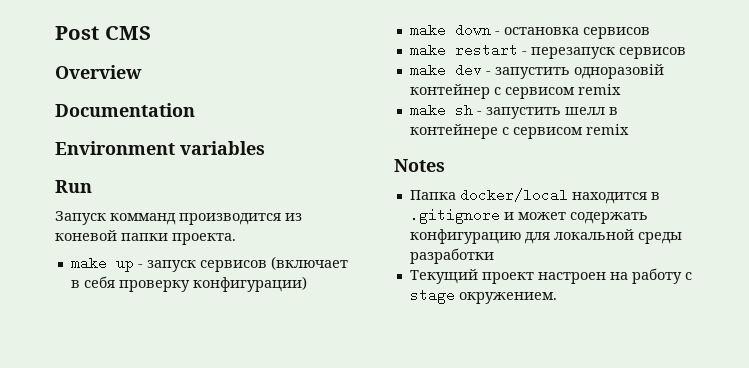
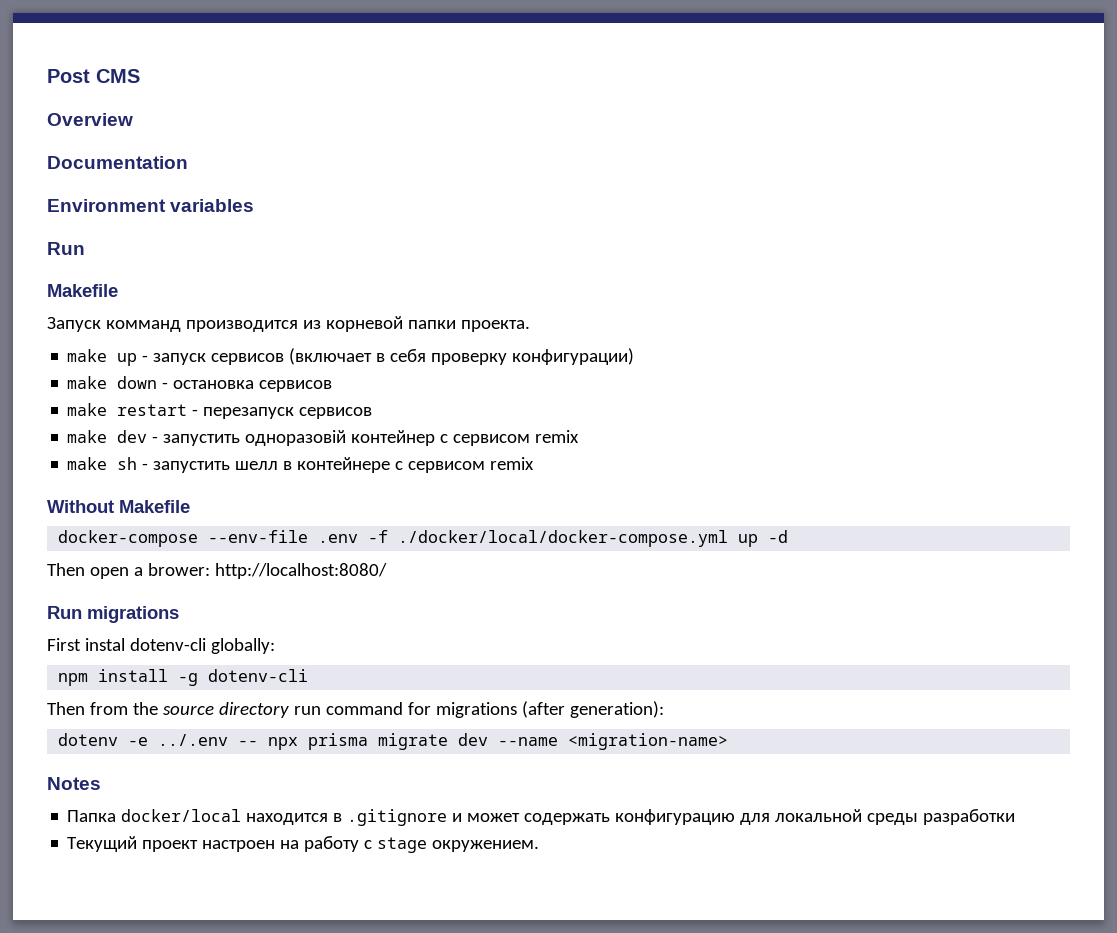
(92, 186) none -> [47,284,118,297] // Makefile
[55,230,117,241] коневой -> [325,316,403,332] корневой
(629, 129) none -> [47,500,190,513] [58,530,789,547] [47,563,387,579] [47,606,179,623] [47,638,275,654] [58,669,309,686] [47,701,664,718] [58,733,729,750] // Without Makefile // docker-compose --env-file .env -f ./docker/local/docker-compose.yml up -d // Then open a brower: http://localhost:8080/ // Run migrations // First instal dotenv-cli globally: // npm install -g dotenv-cli // Then from the source directory run command for migrations (after generation): // dotenv -e ../.env -- npx prisma migrate dev --name <migration-name>

